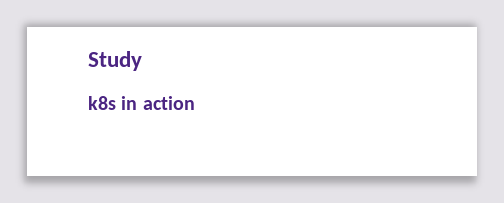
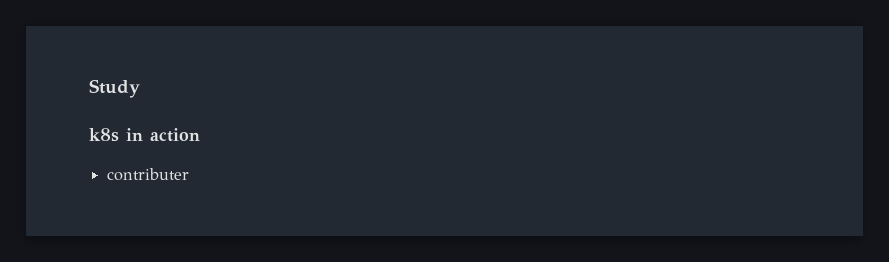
(195, 103) none -> [107,168,190,181] // contributer

